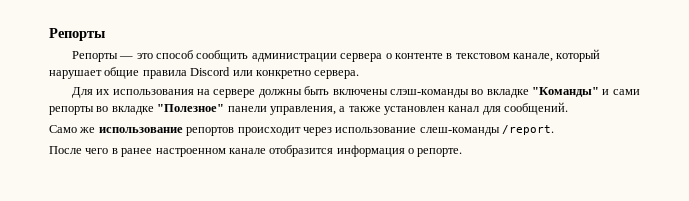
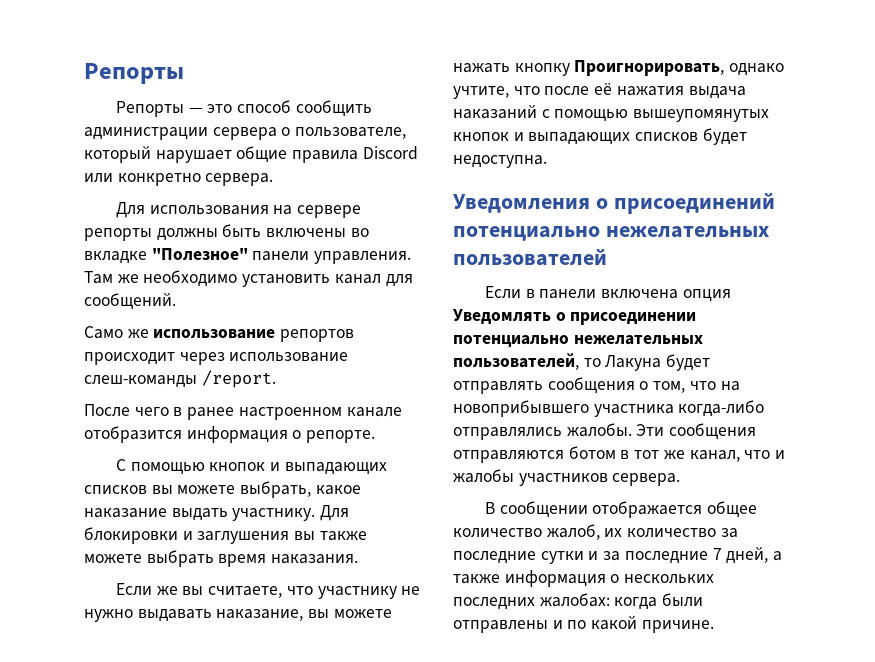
[394,53,554,62] контенте в текстовом канале, -> [295,127,407,139] пользователе,
[96,89,111,95] их -> (145, 210) none
(256, 93) none -> [84,228,152,241] репорты
[389,87,640,98] [49,104,445,115] cлэш-команды во вкладке "Команды" и сами репорты во вкладке "Полезное" панели управления, а также установлен -> [350,228,369,237] [84,248,412,264] [84,270,331,287] во вкладке "Полезное" панели управления. Там же необходимо установить
(463, 152) none -> [115,459,387,475] [84,481,361,498] [84,505,350,521] [84,527,367,544] [84,550,359,567] [115,583,421,599] [84,609,392,622] [453,60,785,76] [453,83,746,99] [453,105,770,122] [453,128,747,145] [453,155,547,168] [453,193,775,214] [453,226,769,241] [453,249,607,266] [484,286,731,302] [453,309,697,325] [453,335,703,348] [453,353,711,371] [453,377,740,394] [453,400,765,417] [453,423,757,440] [453,446,786,463] [453,469,681,486] [484,501,758,518] [453,524,738,540] [453,547,783,564] [453,570,715,587] [453,593,704,610] [453,616,714,633] // С помощью кнопок и выпадающих списков вы можете выбрать, какое наказание выдать участнику. Для блокировки и заглушения вы также можете выбрать время наказания. // Если же вы считаете, что участнику не нужно выдавать наказание, вы можете нажать кнопку Проигнорировать, однако учтите, что после её нажатия выдача наказаний с помощью вышеупомянутых кнопок и выпадающих списков будет недоступна. // Уведомления о присоединений потенциально нежелательных пользователей // Если в панели включена опция Уведомлять о присоединении потенциально нежелательных пользователей, то Лакуна будет отправлять сообщения о том, что на новоприбывшего участника когда-либо отправлялись жалобы. Эти сообщения отправляются ботом в тот же канал, что и жалобы участников сервера. // В сообщении отображается общее количество жалоб, их количество за последние сутки и за последние 7 дней, а также информация о нескольких последних жалобах: когда были отправлены и по какой причине.

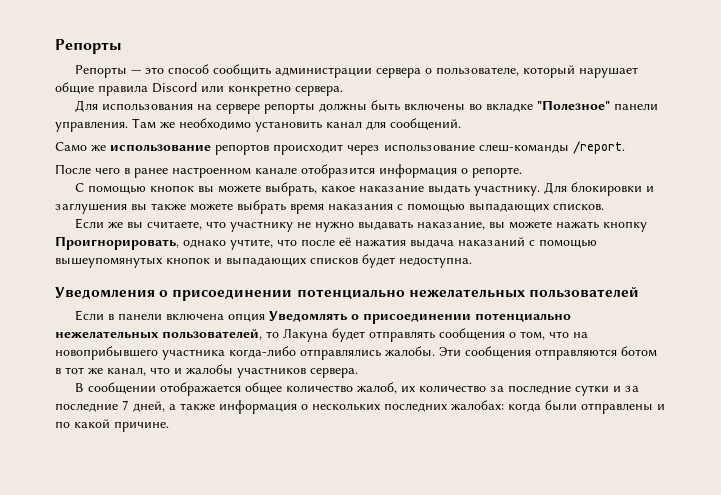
[270,462,387,475] [84,485,147,494] и выпадающих списков -> (195, 188) none
[271,554,359,564] наказания. -> [328,203,604,212] наказания с помощью выпадающих списков.
[613,193,775,214] присоединений -> [172,289,293,301] присоединении

